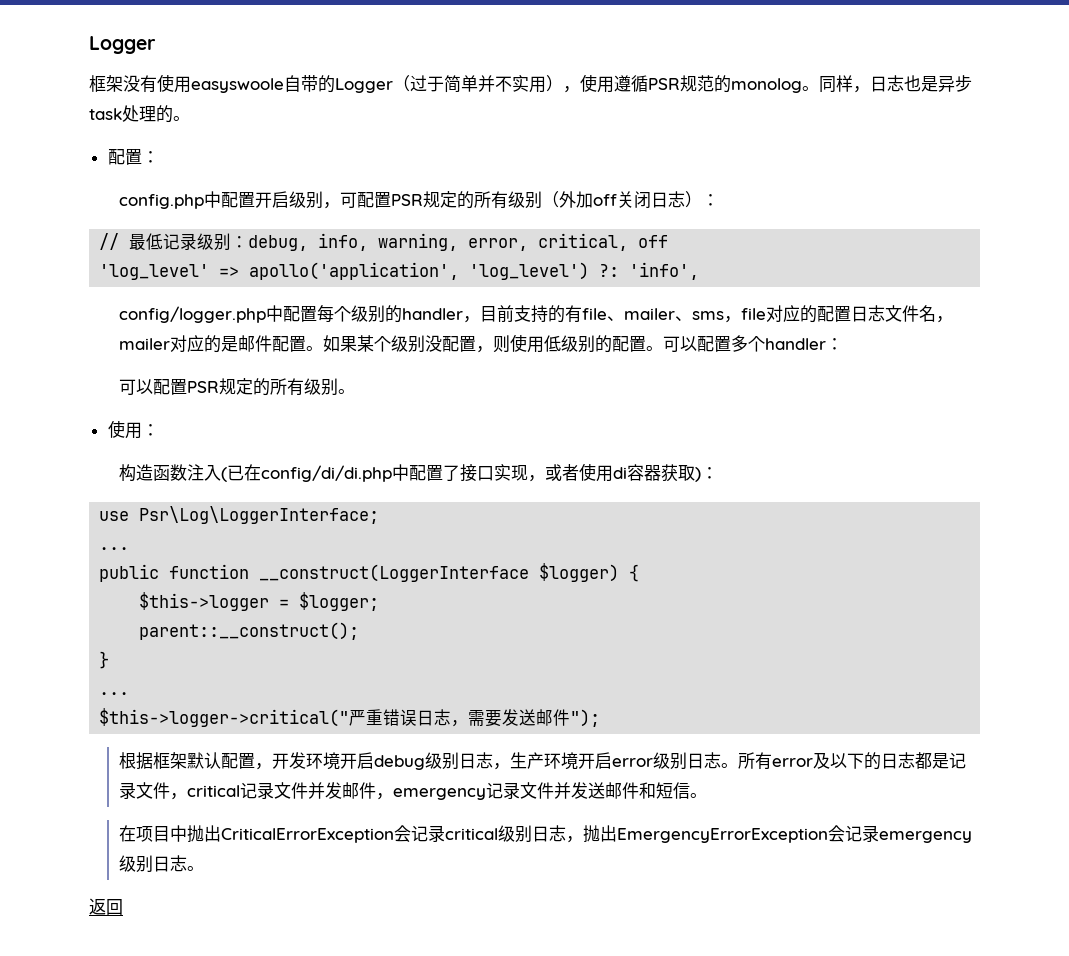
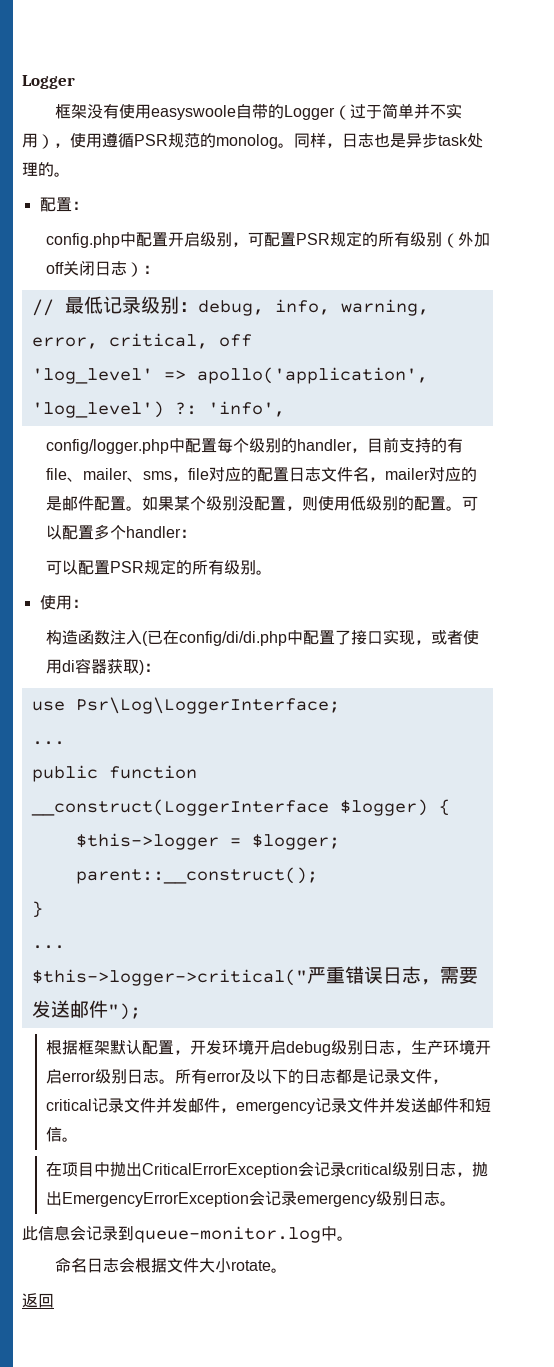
(204, 868) none -> [22,1225,353,1243] [55,1257,288,1273] // 此信息会记录到queue-monitor.log中。 // 命名日志会根据文件大小rotate。

